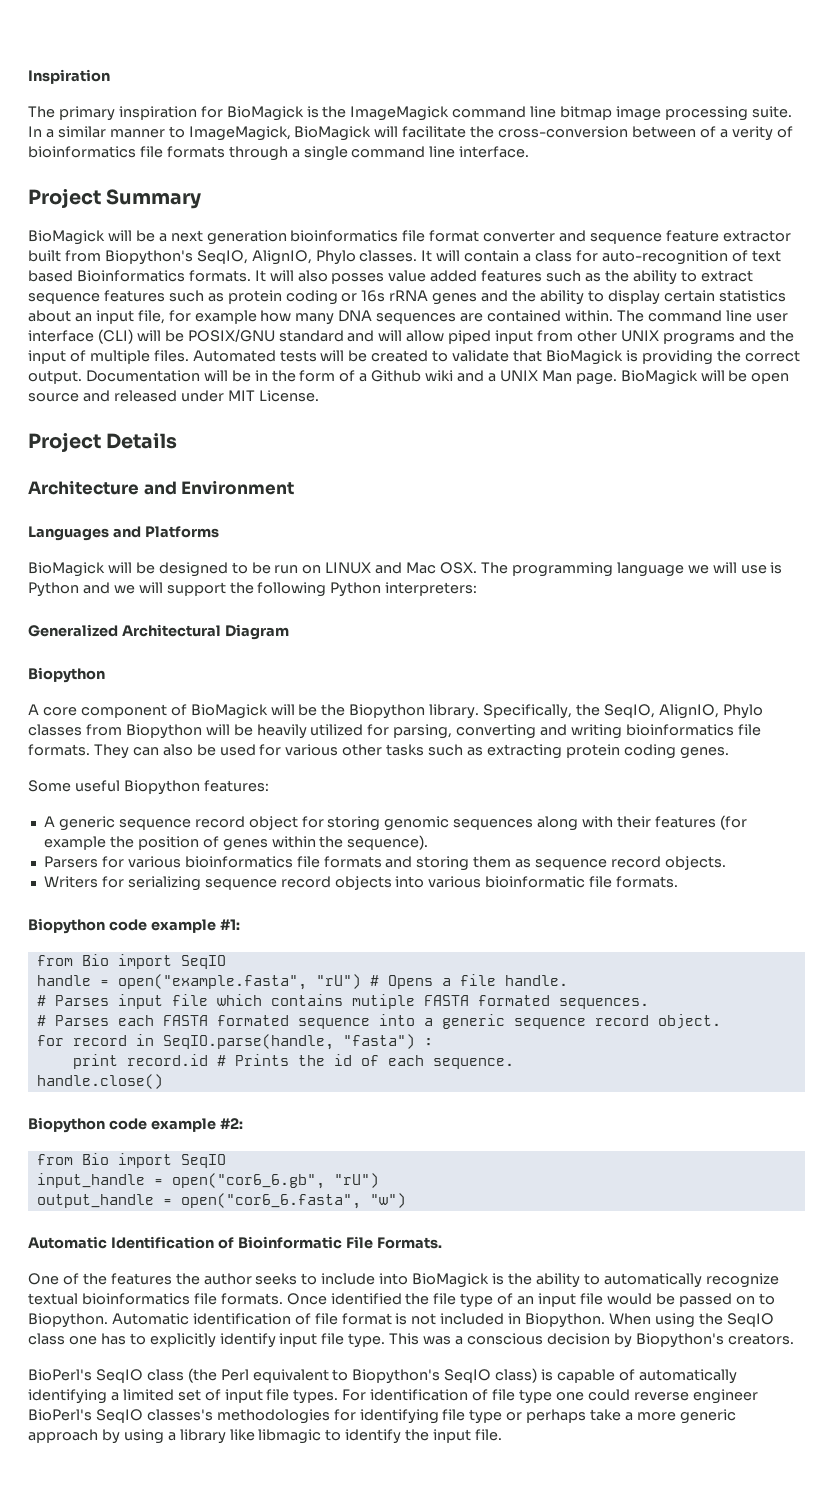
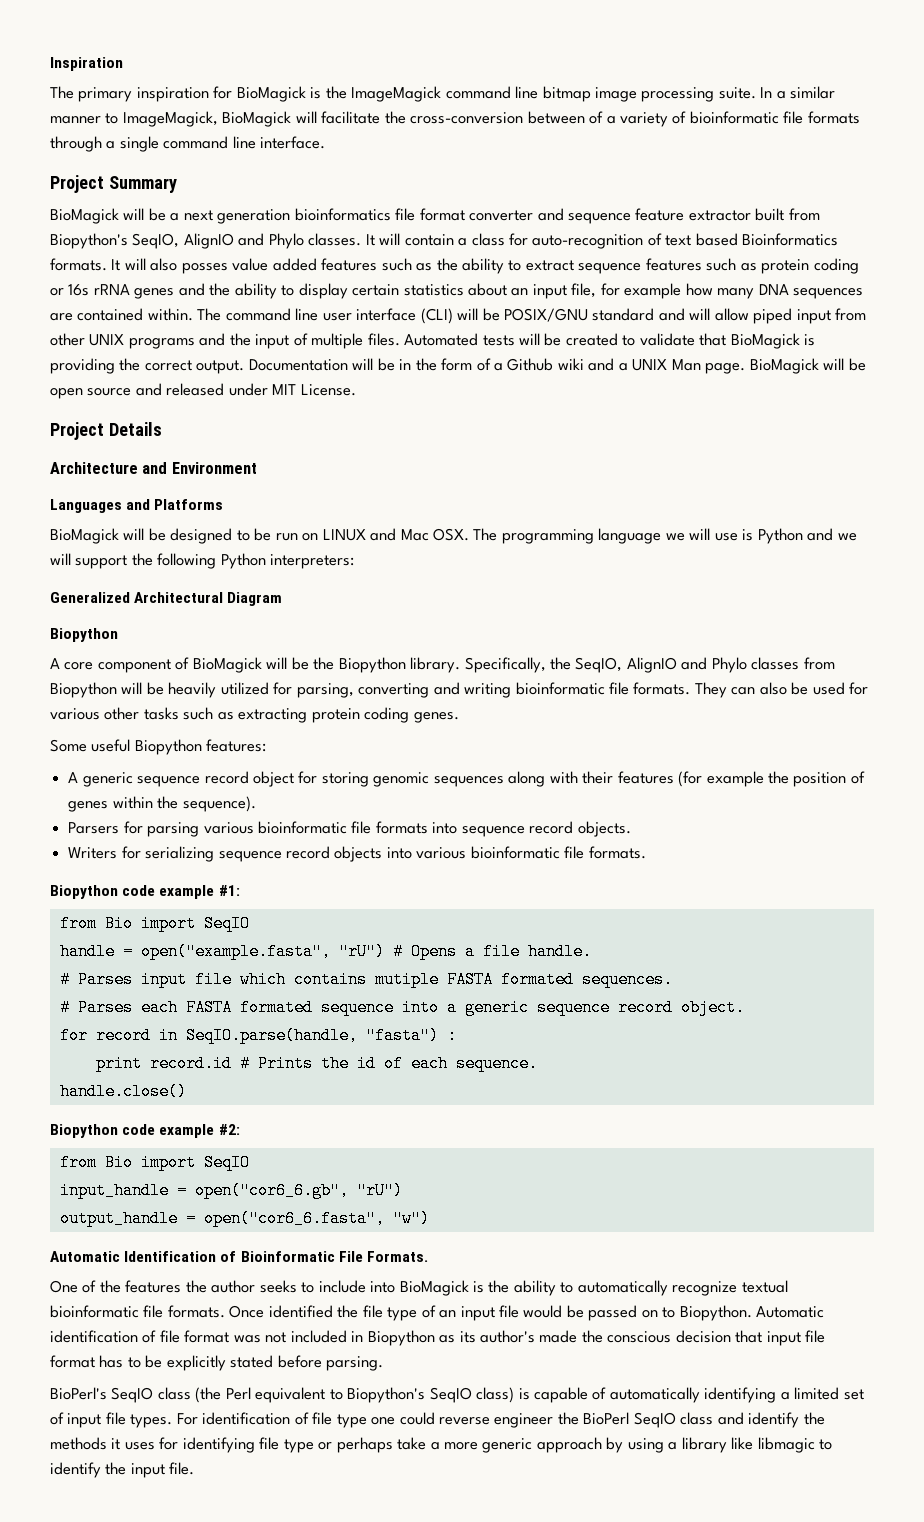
[731,126,793,141] [28,146,136,158] verity of bioinformatics -> [620,111,779,127] variety of bioinformatic
[251,250,312,265] AlignIO, -> [183,233,265,249] AlignIO and
[658,704,719,719] AlignIO, -> [626,657,708,673] AlignIO and
[625,724,734,736] bioinformatics -> [515,682,605,695] bioinformatic
[127,856,532,871] various bioinformatics file formats and storing them as -> [147,821,458,837] parsing various bioinformatic file formats into
[81,1293,190,1305] bioinformatics -> [50,1305,139,1318] bioinformatic
[395,1313,408,1325] is -> [233,1335,261,1343] was
[525,1313,774,1328] [28,1333,794,1348] Biopython. When using the SeqIO class one has to explicitly identify input file type. This was a conscious decision by Biopython's creators. -> [367,1330,826,1346] [50,1355,384,1371] Biopython as its author's made the conscious decision that input file format has to be explicitly stated before parsing.
[28,1409,330,1424] BioPerl's SeqIO classes's methodologies -> [557,1412,825,1428] [50,1437,155,1450] the BioPerl SeqIO class and identify the methods it uses

